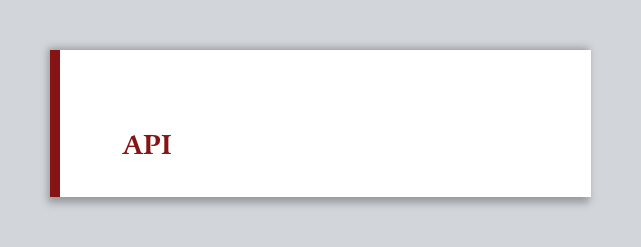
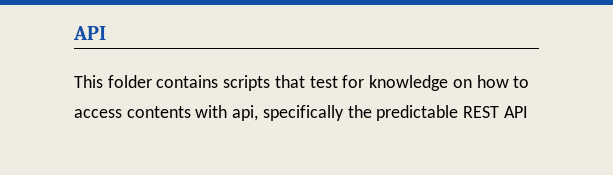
[122,134,172,154] API -> [73,26,106,40] [74,75,530,91] [74,105,528,121] API // This folder contains scripts that test for knowledge on how to access contents with api, specifically the predictable REST API

